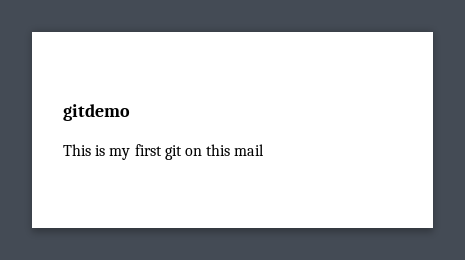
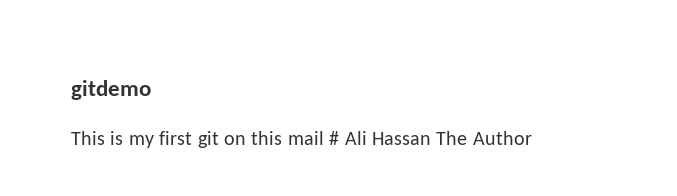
(265, 150) none -> [329,131,532,145] # Ali Hassan The Author

